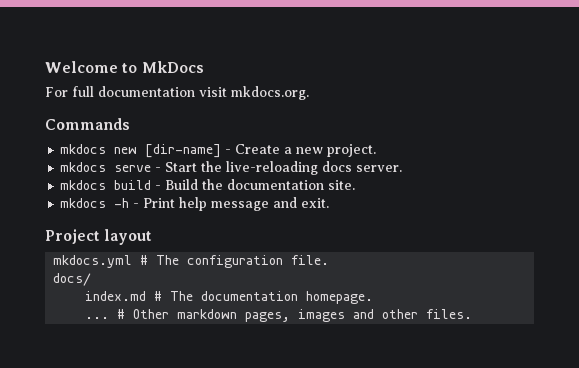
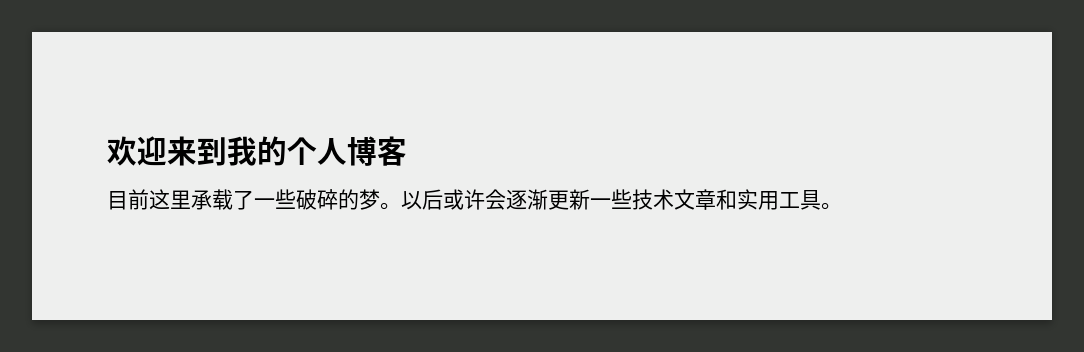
[45,61,204,73] [45,86,309,100] [45,118,130,130] [60,144,377,158] [60,161,403,175] [60,179,356,190] [60,197,330,211] [45,229,153,245] [53,255,330,268] [53,273,92,286] [85,291,374,304] [85,309,473,322] Welcome to MkDocs // For full documentation visit mkdocs.org. // Commands // mkdocs new [dir-name] - Create a new project. // mkdocs serve - Start the live-reloading docs server. // mkdocs build - Build the documentation site. // mkdocs -h - Print help message and exit. // Project layout // mkdocs.yml # The configuration file. // docs/ // index.md # The documentation homepage. // ... # Other markdown pages, images and other files. -> [107,136,407,166] [107,189,842,210] 欢迎来到我的个人博客 // 目前这里承载了一些破碎的梦。以后或许会逐渐更新一些技术文章和实用工具。

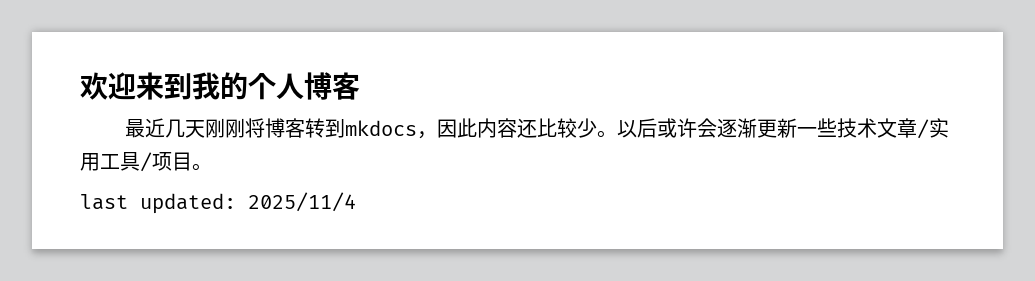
[107,189,380,210] 目前这里承载了一些破碎的梦 -> [125,118,598,139] 最近几天刚刚将博客转到mkdocs，因此内容还比较少
[716,189,737,210] 和 -> [917,119,930,139] /
[821,202,842,210] 。 -> [140,152,212,172] [80,192,356,214] /项目。 // last updated: 2025/11/4

